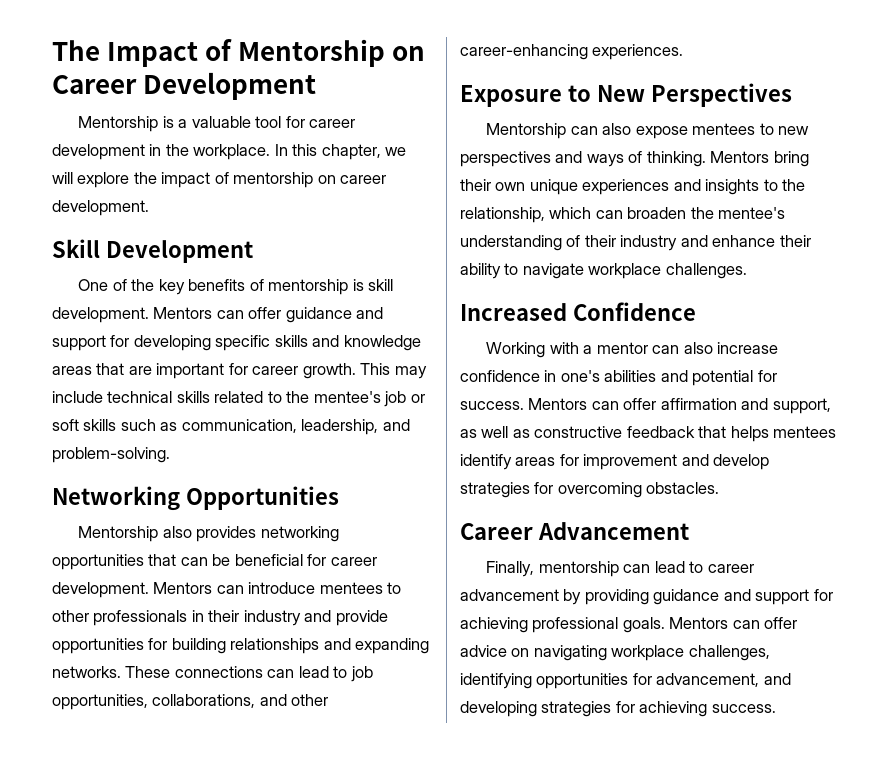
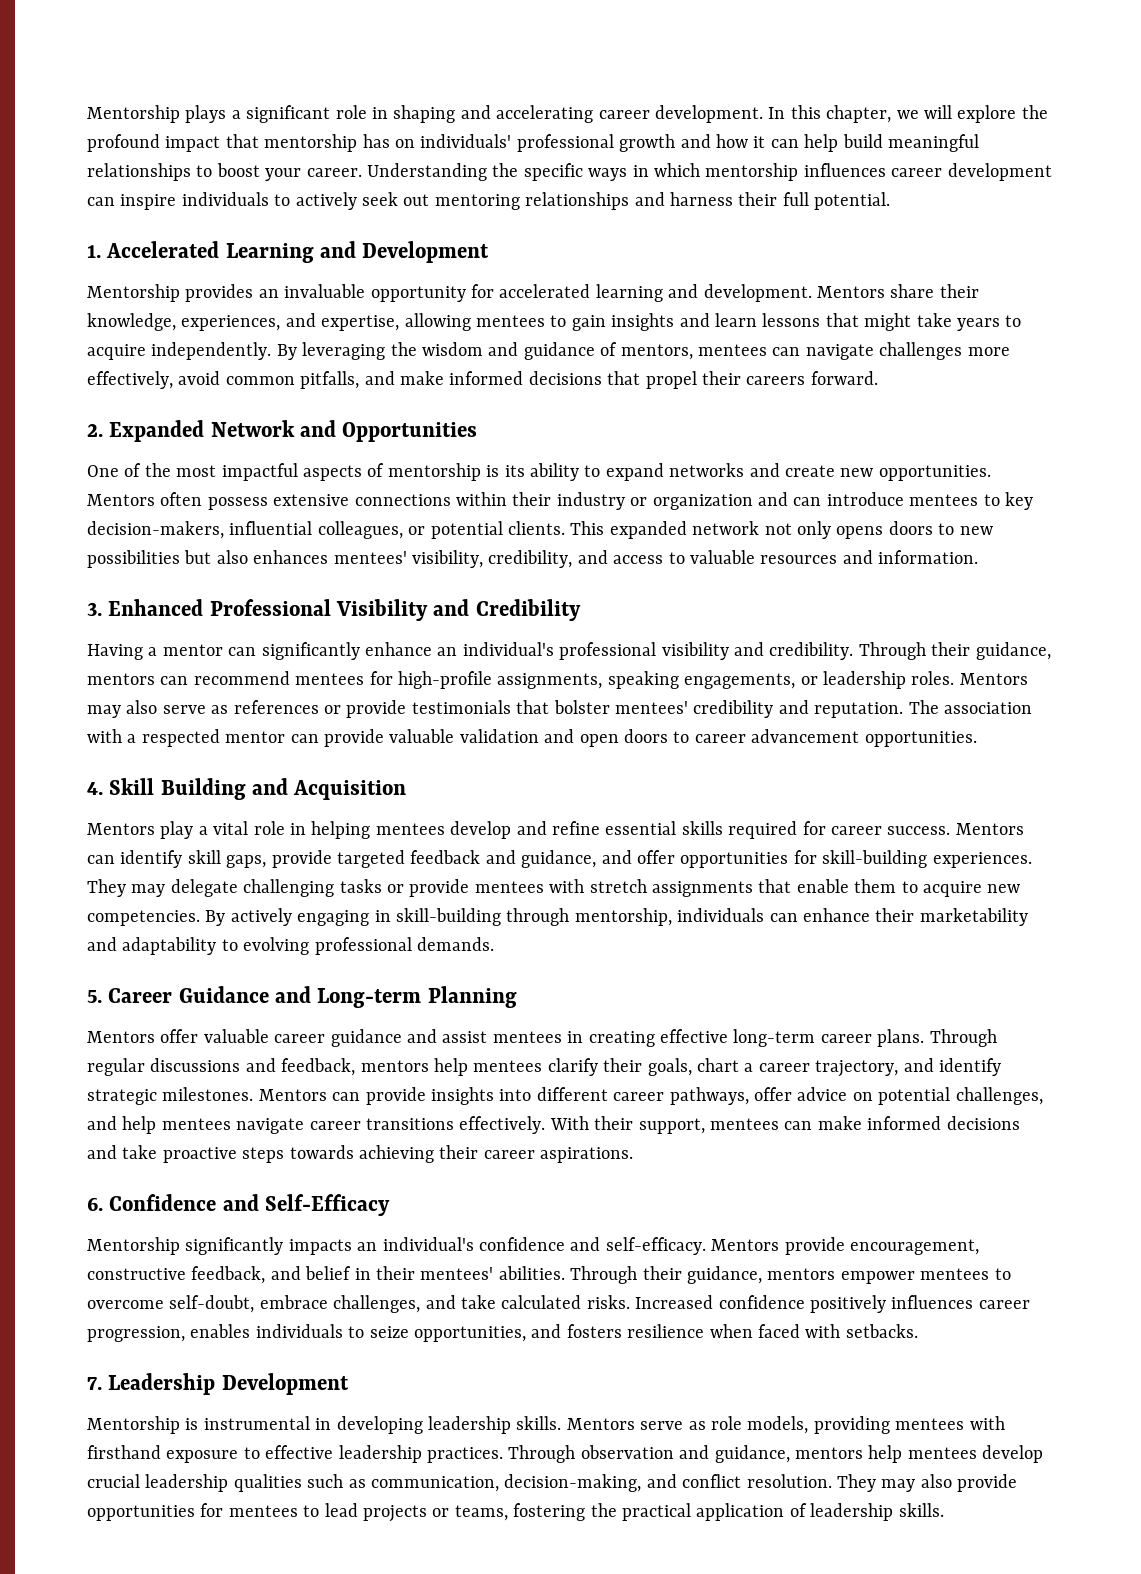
[52,39,426,67] [52,72,317,100] [78,116,356,132] [52,144,271,160] The Impact of Mentorship on Career Development // Mentorship is a valuable tool for career development in the workplace. -> [87,105,763,123] Mentorship plays a significant role in shaping and accelerating career development.
[161,172,387,188] [52,200,149,216] [52,239,253,263] [78,279,393,295] [52,307,384,323] [52,335,421,351] [52,363,427,379] [52,391,425,407] [52,419,410,435] [52,447,170,463] [52,486,339,511] [78,526,339,542] [52,554,377,570] [52,582,402,598] [52,610,388,626] [52,638,430,654] [52,666,373,682] [52,694,329,710] [460,44,684,60] [460,83,792,107] [486,123,810,139] [460,151,809,167] [460,179,806,195] [460,207,786,223] [460,235,811,251] [460,263,747,279] [460,302,696,321] [486,342,779,358] [460,370,777,386] [460,398,831,414] [460,426,837,442] [460,454,770,470] [460,482,720,498] [460,522,689,540] [486,561,754,577] [460,589,833,605] [460,617,798,633] [460,645,770,661] [460,673,791,689] [460,701,776,717] impact of mentorship on career development. // Skill Development // One of the key benefits of mentorship is skill development. Mentors can offer guidance and support for developing specific skills and knowledge areas that are important for career growth. This may include technical skills related to the mentee's job or soft skills such as communication, leadership, and problem-solving. // Networking Opportunities // Mentorship also provides networking opportunities that can be beneficial for career development. Mentors can introduce mentees to other professionals in their industry and provide opportunities for building relationships and expanding networks. These connections can lead to job opportunities, collaborations, and other career-enhancing experiences. // Exposure to New Perspectives // Mentorship can also expose mentees to new perspectives and ways of thinking. Mentors bring their own unique experiences and insights to the relationship, which can broaden the mentee's understanding of their industry and enhance their ability to navigate workplace challenges. // Increased Confidence // Working with a mentor can also increase confidence in one's abilities and potential for success. Mentors can offer affirmation and support, as well as constructive feedback that helps mentees identify areas for improvement and develop strategies for overcoming obstacles. // Career Advancement // Finally, mentorship can lead to career advancement by providing guidance and support for achieving professional goals. Mentors can offer advice on navigating workplace challenges, identifying opportunities for advancement, and developing strategies for achieving success. -> [87,134,979,152] [87,163,1052,181] [87,192,891,210] [87,241,490,263] [87,284,979,302] [87,313,1022,331] [87,342,1010,360] [87,371,878,389] [87,420,478,442] [87,463,991,481] [87,492,1033,510] [87,521,993,539] [87,550,979,568] [87,599,581,621] [87,642,1051,660] [87,671,1028,689] [87,700,1032,718] [87,729,977,747] [87,778,407,800] [87,821,1024,839] [87,850,1032,868] [87,879,1021,897] [87,908,1028,926] [87,937,494,955] [87,986,517,1008] [87,1029,997,1047] [87,1058,1001,1077] [87,1087,1043,1105] [87,1116,1020,1134] [87,1145,634,1163] [87,1194,391,1216] [87,1237,979,1255] [87,1266,1011,1284] [87,1295,1030,1313] [87,1324,918,1342] [87,1373,349,1395] [87,1416,1005,1434] [87,1445,1044,1463] [87,1474,1018,1492] [87,1503,944,1522] profound impact that mentorship has on individuals' professional growth and how it can help build meaningful relationships to boost your career. Understanding the specific ways in which mentorship influences career development can inspire individuals to actively seek out mentoring relationships and harness their full potential. // 1. Accelerated Learning and Development // Mentorship provides an invaluable opportunity for accelerated learning and development. Mentors share their knowledge, experiences, and expertise, allowing mentees to gain insights and learn lessons that might take years to acquire independently. By leveraging the wisdom and guidance of mentors, mentees can navigate challenges more effectively, avoid common pitfalls, and make informed decisions that propel their careers forward. // 2. Expanded Network and Opportunities // One of the most impactful aspects of mentorship is its ability to expand networks and create new opportunities. Mentors often possess extensive connections within their industry or organization and can introduce mentees to key decision-makers, influential colleagues, or potential clients. This expanded network not only opens doors to new possibilities but also enhances mentees' visibility, credibility, and access to valuable resources and information. // 3. Enhanced Professional Visibility and Credibility // Having a mentor can significantly enhance an individual's professional visibility and credibility. Through their guidance, mentors can recommend mentees for high-profile assignments, speaking engagements, or leadership roles. Mentors may also serve as references or provide testimonials that bolster mentees' credibility and reputation. The association with a respected mentor can provide valuable validation and open doors to career advancement opportunities. // 4. Skill Building and Acquisition // Mentors play a vital role in helping mentees develop and refine essential skills required for career success. Mentors can identify skill gaps, provide targeted feedback and guidance, and offer opportunities for skill-building experiences. They may delegate challenging tasks or provide mentees with stretch assignments that enable them to acquire new competencies. By actively engaging in skill-building through mentorship, individuals can enhance their marketability and adaptability to evolving professional demands. // 5. Career Guidance and Long-term Planning // Mentors offer valuable career guidance and assist mentees in creating effective long-term career plans. Through regular discussions and feedback, mentors help mentees clarify their goals, chart a career trajectory, and identify strategic milestones. Mentors can provide insights into different career pathways, offer advice on potential challenges, and help mentees navigate career transitions effectively. With their support, mentees can make informed decisions and take proactive steps towards achieving their career aspirations. // 6. Confidence and Self-Efficacy // Mentorship significantly impacts an individual's confidence and self-efficacy. Mentors provide encouragement, constructive feedback, and belief in their mentees' abilities. Through their guidance, mentors empower mentees to overcome self-doubt, embrace challenges, and take calculated risks. Increased confidence positively influences career progression, enables individuals to seize opportunities, and fosters resilience when faced with setbacks. // 7. Leadership Development // Mentorship is instrumental in developing leadership skills. Mentors serve as role models, providing mentees with firsthand exposure to effective leadership practices. Through observation and guidance, mentors help mentees develop crucial leadership qualities such as communication, decision-making, and conflict resolution. They may also provide opportunities for mentees to lead projects or teams, fostering the practical application of leadership skills.

